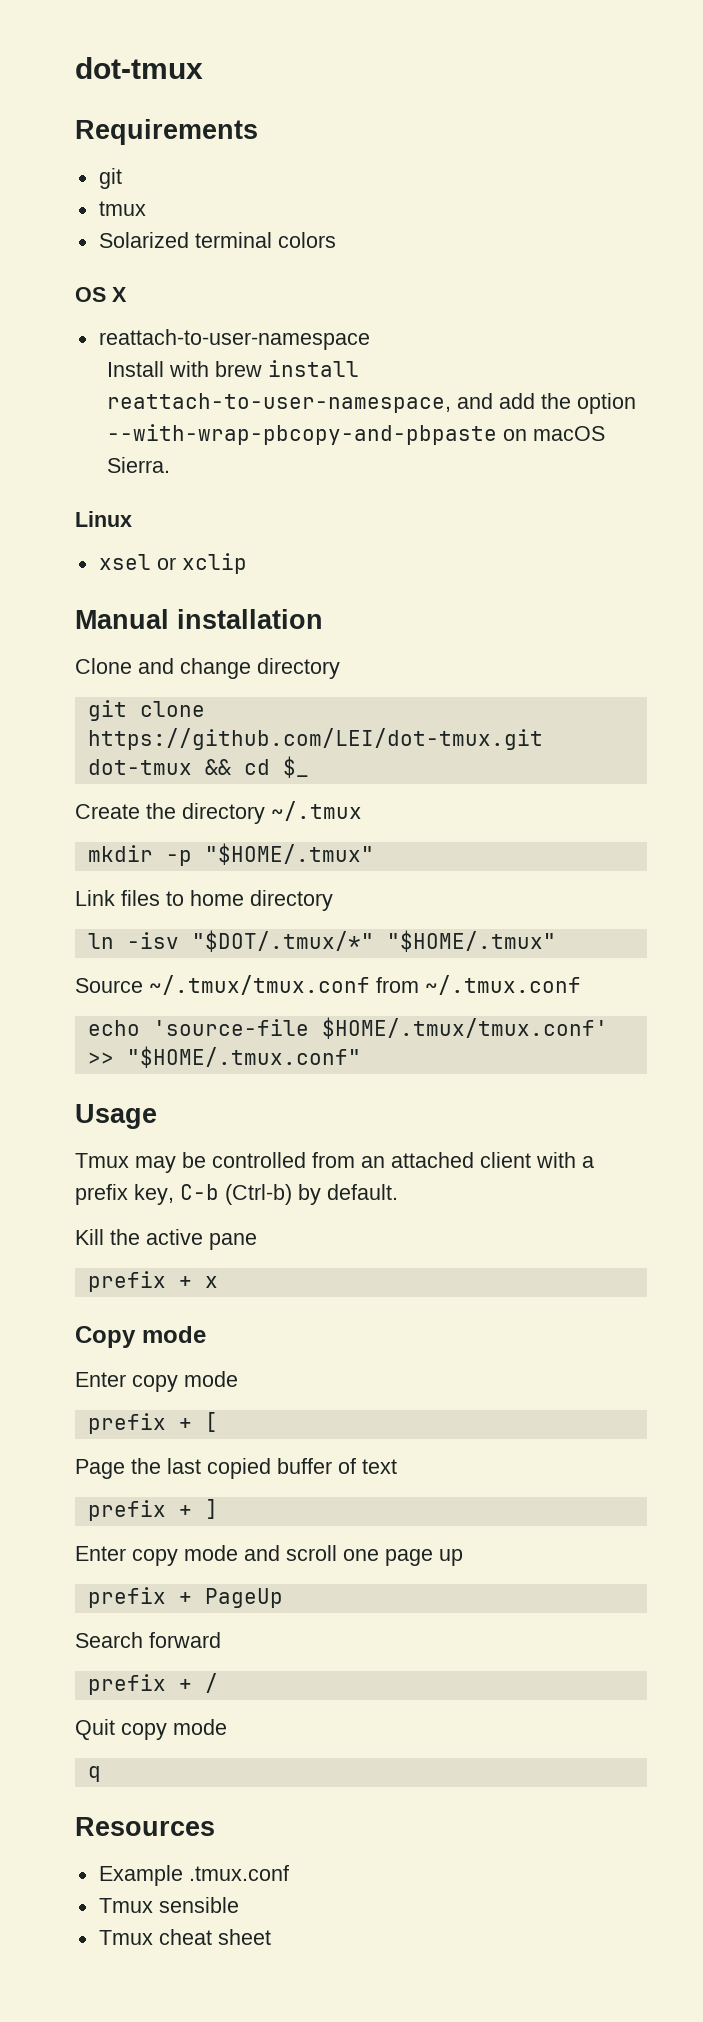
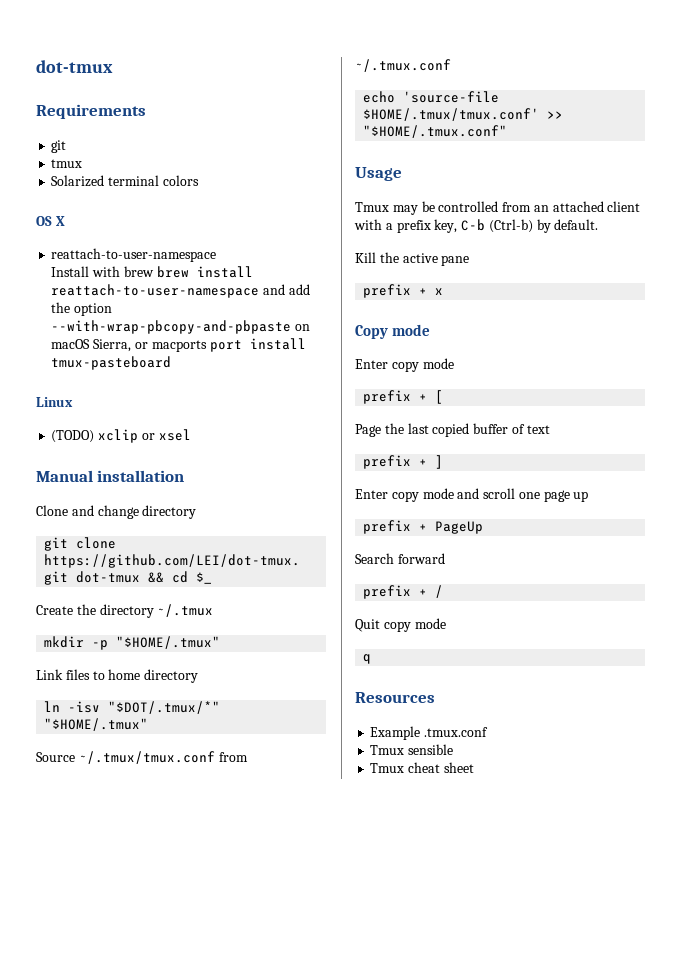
[267,360,359,377] [106,393,451,413] install reattach-to-user-namespace, -> [156,266,253,278] [51,284,260,298] brew install reattach-to-user-namespace
[106,457,170,473] [75,511,132,527] Sierra. // Linux // -> [93,338,306,352] [51,356,172,370] [36,397,73,407] [51,429,155,443] Sierra, or macports port install tmux-pasteboard // Linux // (TODO) xclip or
[156,553,247,574] or xclip -> (191, 435) none

